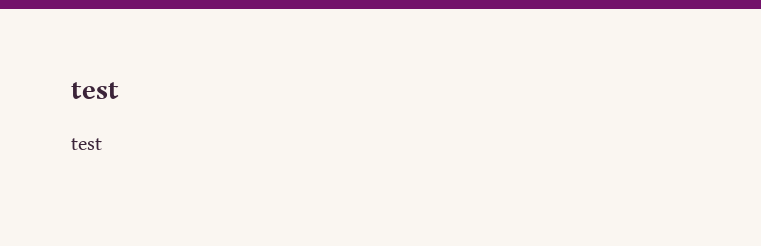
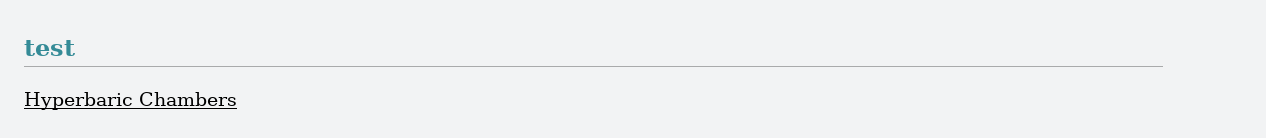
[71,138,102,150] test -> [24,92,237,110] Hyperbaric Chambers

